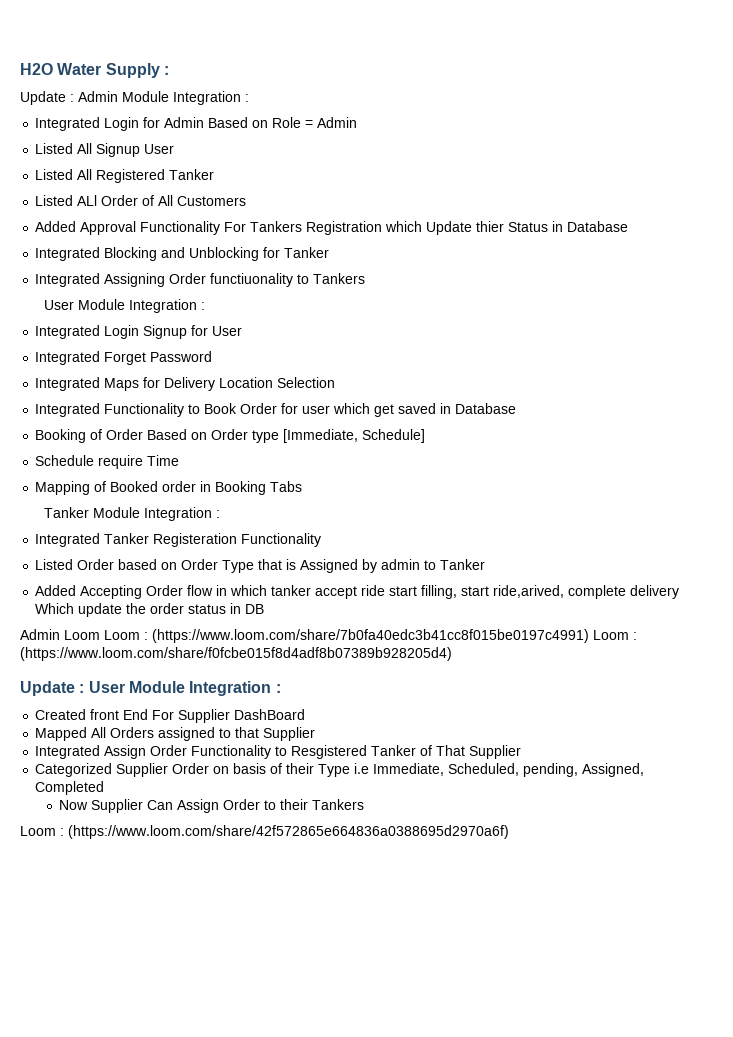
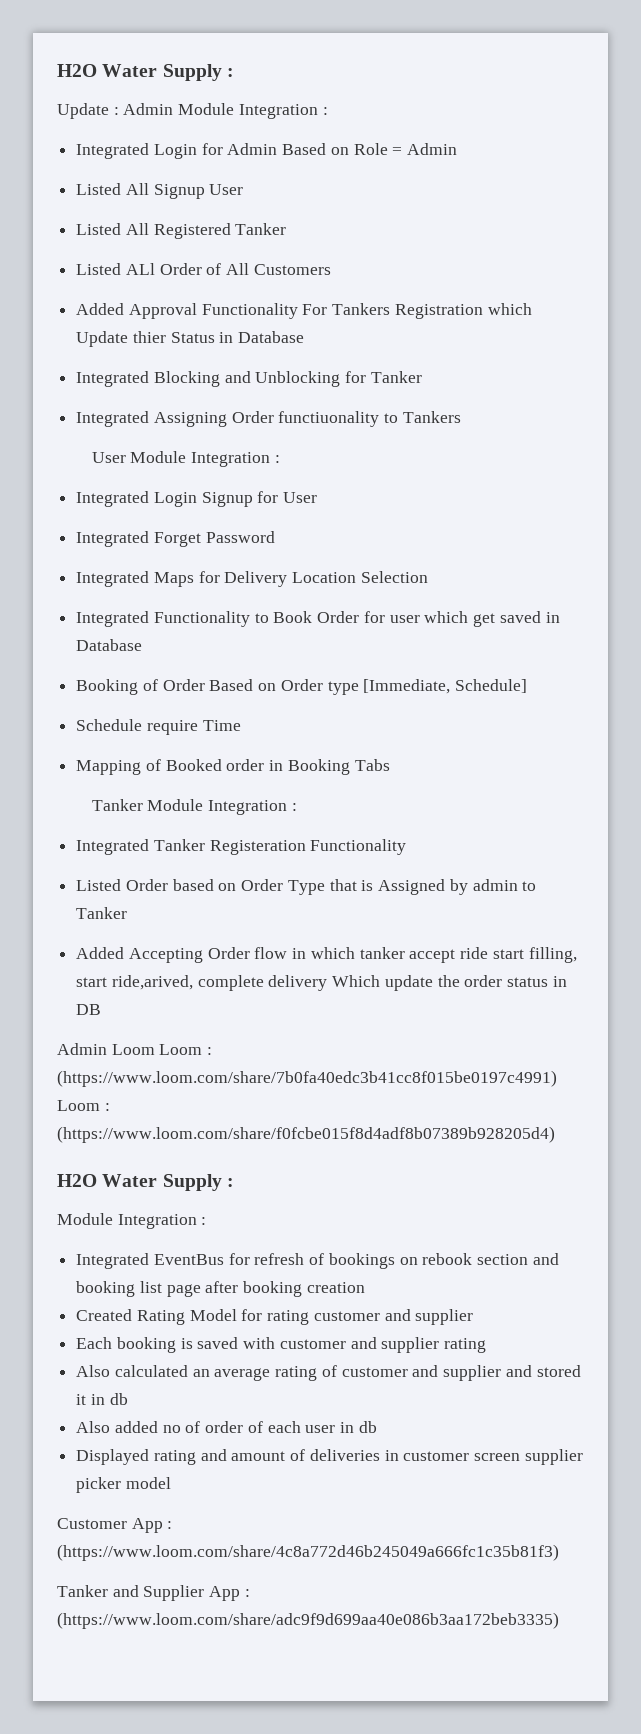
[20,681,281,696] [35,709,306,723] [35,727,316,741] [35,745,522,759] [35,763,645,777] [35,781,105,795] [59,799,365,813] [20,825,509,839] Update : User Module Integration : // Created front End For Supplier DashBoard // Mapped All Orders assigned to that Supplier // Integrated Assign Order Functionality to Resgistered Tanker of That Supplier // Categorized Supplier Order on basis of their Type i.e Immediate, Scheduled, pending, Assigned, Completed // Now Supplier Can Assign Order to their Tankers // Loom : (https://www.loom.com/share/42f572865e664836a0388695d2970a6f) -> [57,1174,234,1191] [57,1213,207,1229] [76,1253,559,1269] [76,1281,365,1297] [76,1309,474,1325] [76,1337,487,1353] [76,1365,581,1381] [76,1393,128,1405] [76,1421,377,1433] [76,1449,583,1465] [76,1477,171,1493] [57,1518,173,1533] [57,1544,559,1561] [57,1585,250,1601] [57,1612,559,1629] H2O Water Supply : // Module Integration : // Integrated EventBus for refresh of bookings on rebook section and booking list page after booking creation // Created Rating Model for rating customer and supplier // Each booking is saved with customer and supplier rating // Also calculated an average rating of customer and supplier and stored it in db // Also added no of order of each user in db // Displayed rating and amount of deliveries in customer screen supplier picker model // Customer App : (https://www.loom.com/share/4c8a772d46b245049a666fc1c35b81f3) // Tanker and Supplier App : (https://www.loom.com/share/adc9f9d699aa40e086b3aa172beb3335)

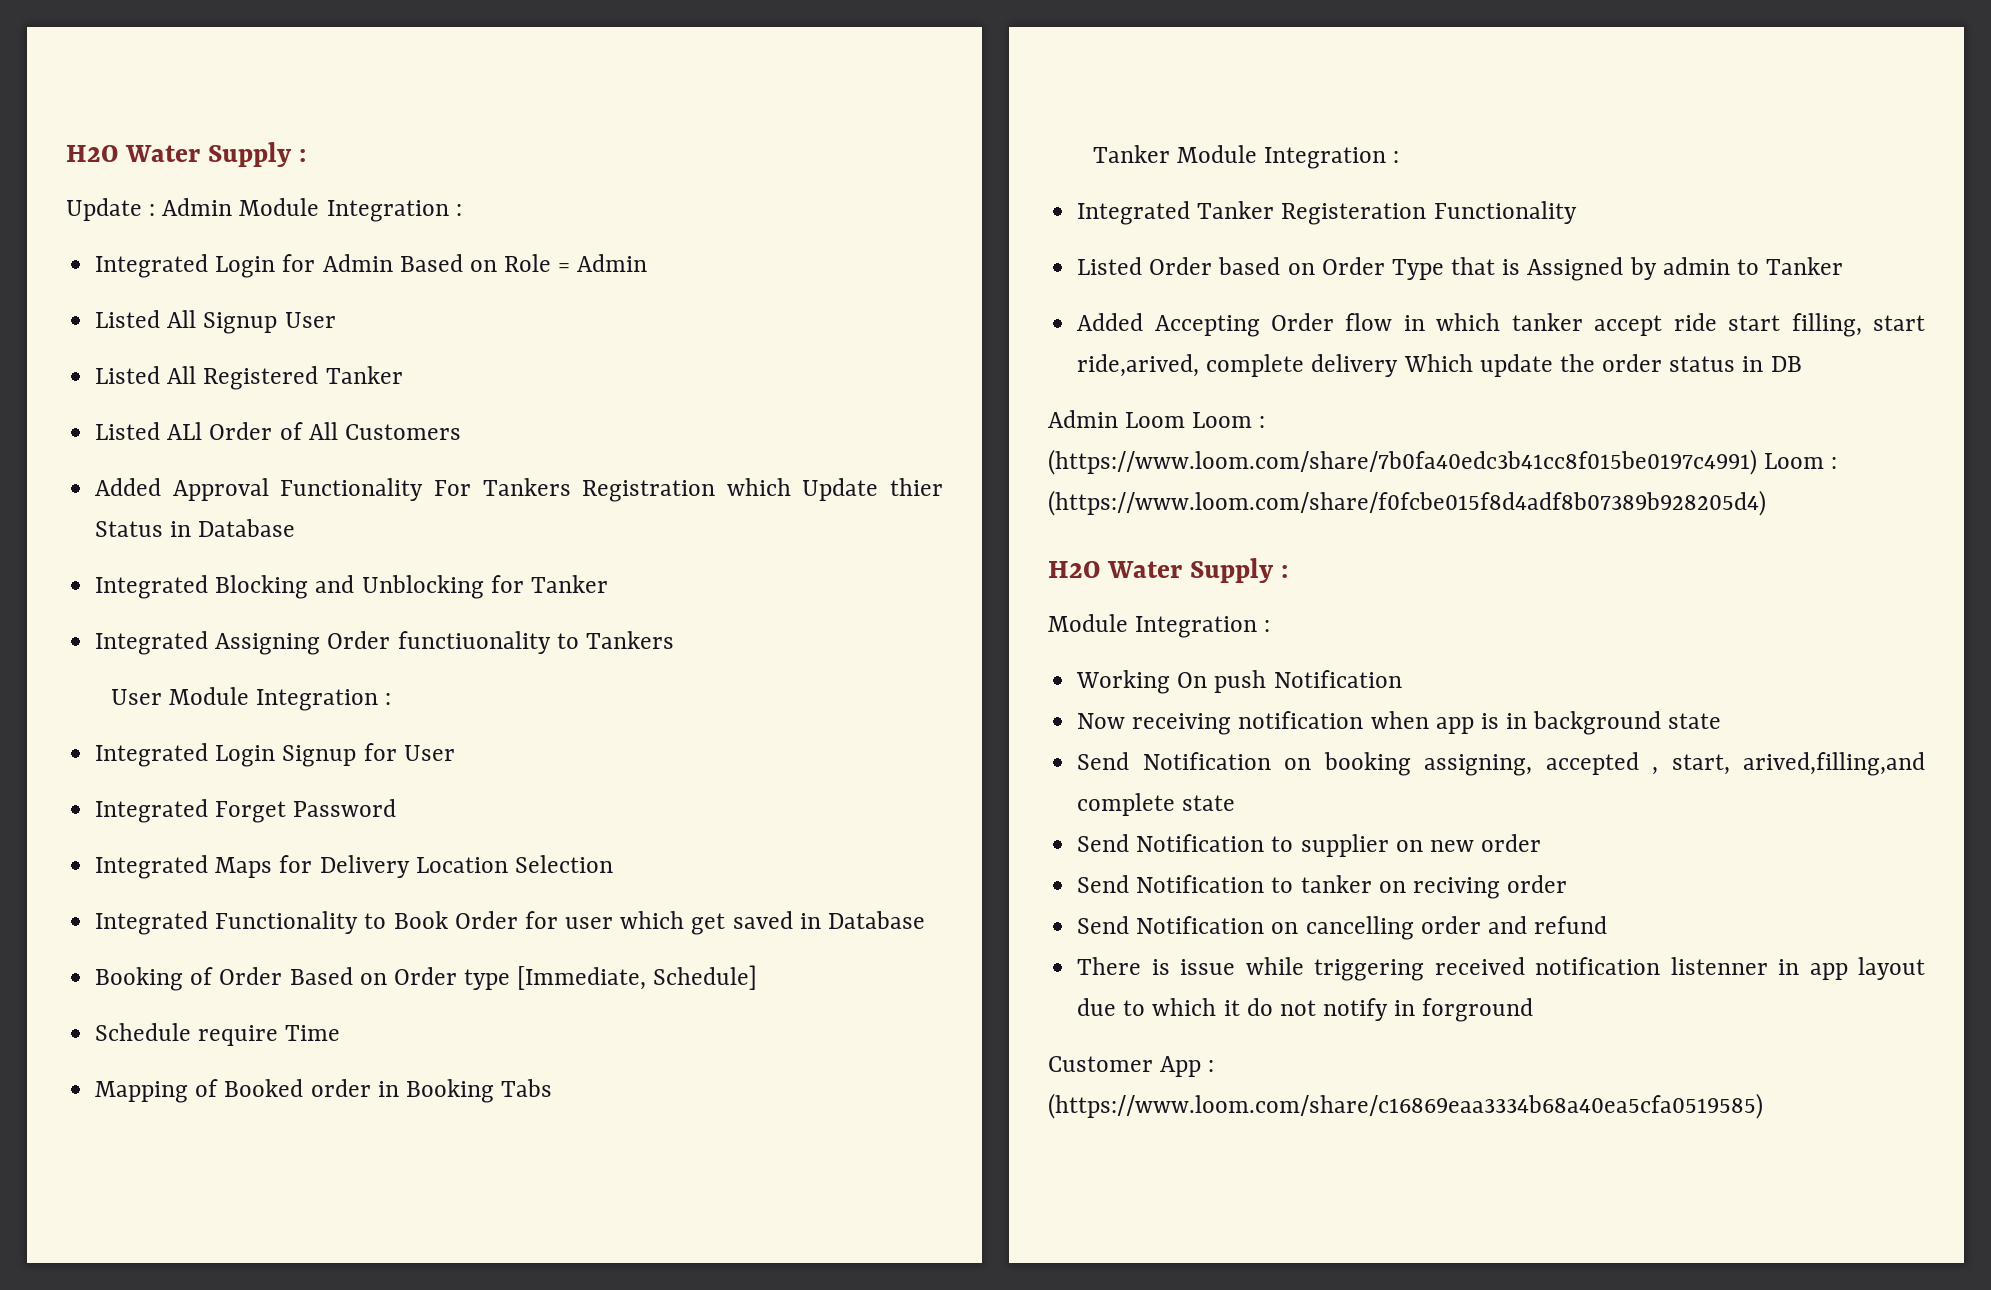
[76,1253,559,1269] [76,1281,365,1297] [76,1309,474,1325] [76,1337,487,1353] [76,1365,581,1381] [76,1393,128,1405] [76,1421,377,1433] [76,1449,583,1465] [76,1477,171,1493] [57,1518,173,1533] [57,1544,559,1561] [57,1585,250,1601] [57,1612,559,1629] Integrated EventBus for refresh of bookings on rebook section and booking list page after booking creation // Created Rating Model for rating customer and supplier // Each booking is saved with customer and supplier rating // Also calculated an average rating of customer and supplier and stored it in db // Also added no of order of each user in db // Displayed rating and amount of deliveries in customer screen supplier picker model // Customer App : (https://www.loom.com/share/4c8a772d46b245049a666fc1c35b81f3) // Tanker and Supplier App : (https://www.loom.com/share/adc9f9d699aa40e086b3aa172beb3335) -> [1076,670,1402,694] [1077,711,1722,735] [1077,752,1925,776] [1077,793,1236,816] [1077,834,1542,857] [1077,875,1568,899] [1077,916,1608,940] [1077,957,1925,981] [1077,998,1534,1022] [1048,1056,1215,1077] [1048,1093,1763,1119] Working On push Notification // Now receiving notification when app is in background state // Send Notification on booking assigning, accepted , start, arived,filling,and complete state // Send Notification to supplier on new order // Send Notification to tanker on reciving order // Send Notification on cancelling order and refund // There is issue while triggering received notification listenner in app layout due to which it do not notify in forground // Customer App : (https://www.loom.com/share/c16869eaa3334b68a40ea5cfa0519585)

